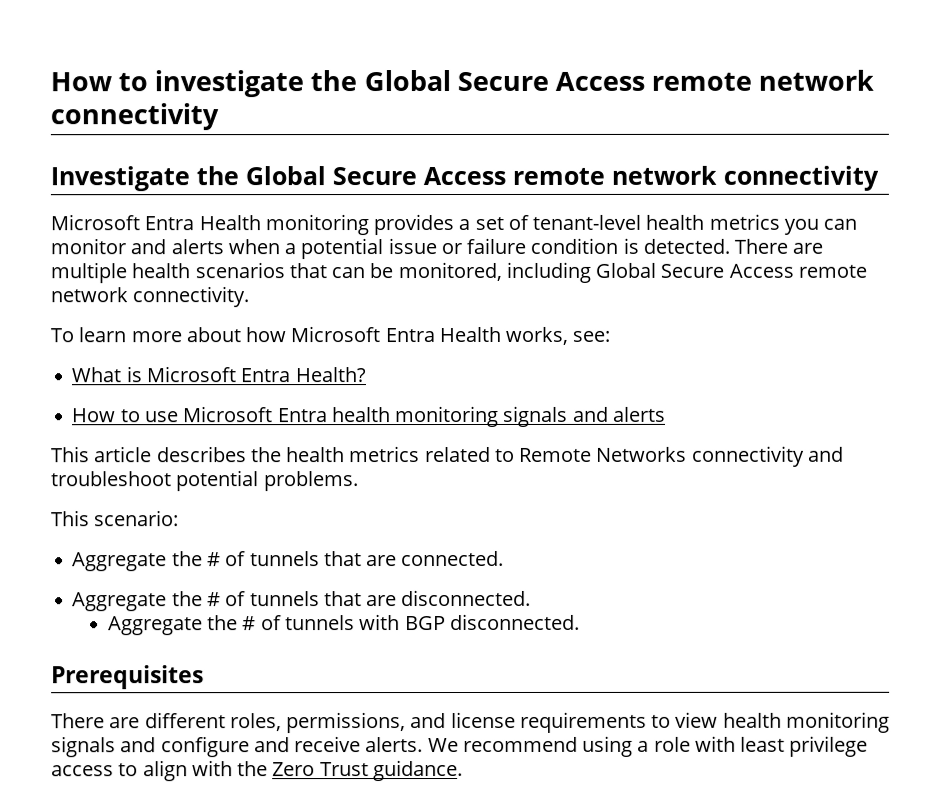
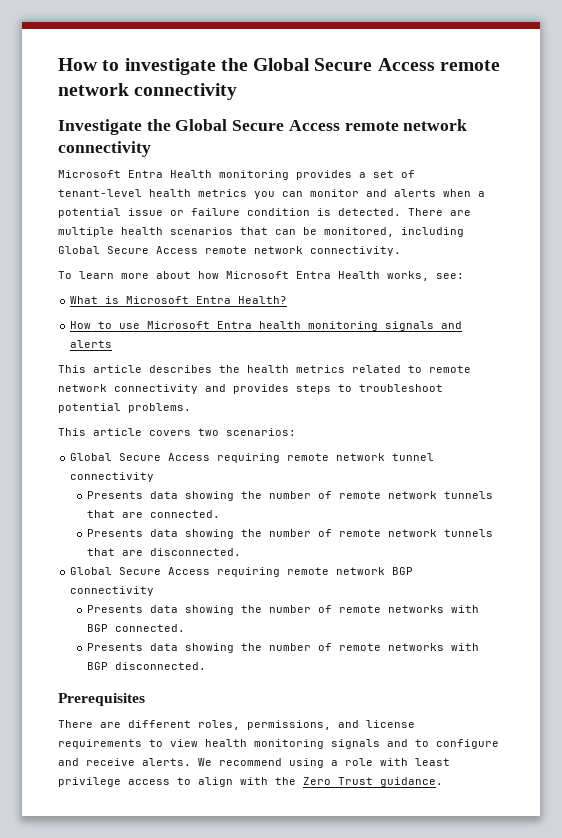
[519,445,844,467] [51,470,359,492] [51,510,180,527] [72,550,505,572] [72,589,532,612] [107,615,356,636] Remote Networks connectivity and troubleshoot potential problems. // This scenario: // Aggregate the # of tunnels that are connected. // Aggregate the # of tunnels that are disconnected. // Aggregate the # of tunnels -> [429,365,471,373] [58,384,443,394] [58,403,191,413] [58,428,296,436] [70,453,435,463] [70,472,155,482] [87,491,494,501] [87,510,221,518] [87,529,494,539] [87,548,242,556] [70,567,414,577] [70,586,155,596] [87,605,480,615] [87,624,186,632] [87,643,445,653] remote network connectivity and provides steps to troubleshoot potential problems. // This article covers two scenarios: // Global Secure Access requiring remote network tunnel connectivity // Presents data showing the number of remote network tunnels that are connected. // Presents data showing the number of remote network tunnels that are disconnected. // Global Secure Access requiring remote network BGP connectivity // Presents data showing the number of remote networks with BGP connected. // Presents data showing the number of remote networks
(157, 745) none -> [415,739,429,747] to

